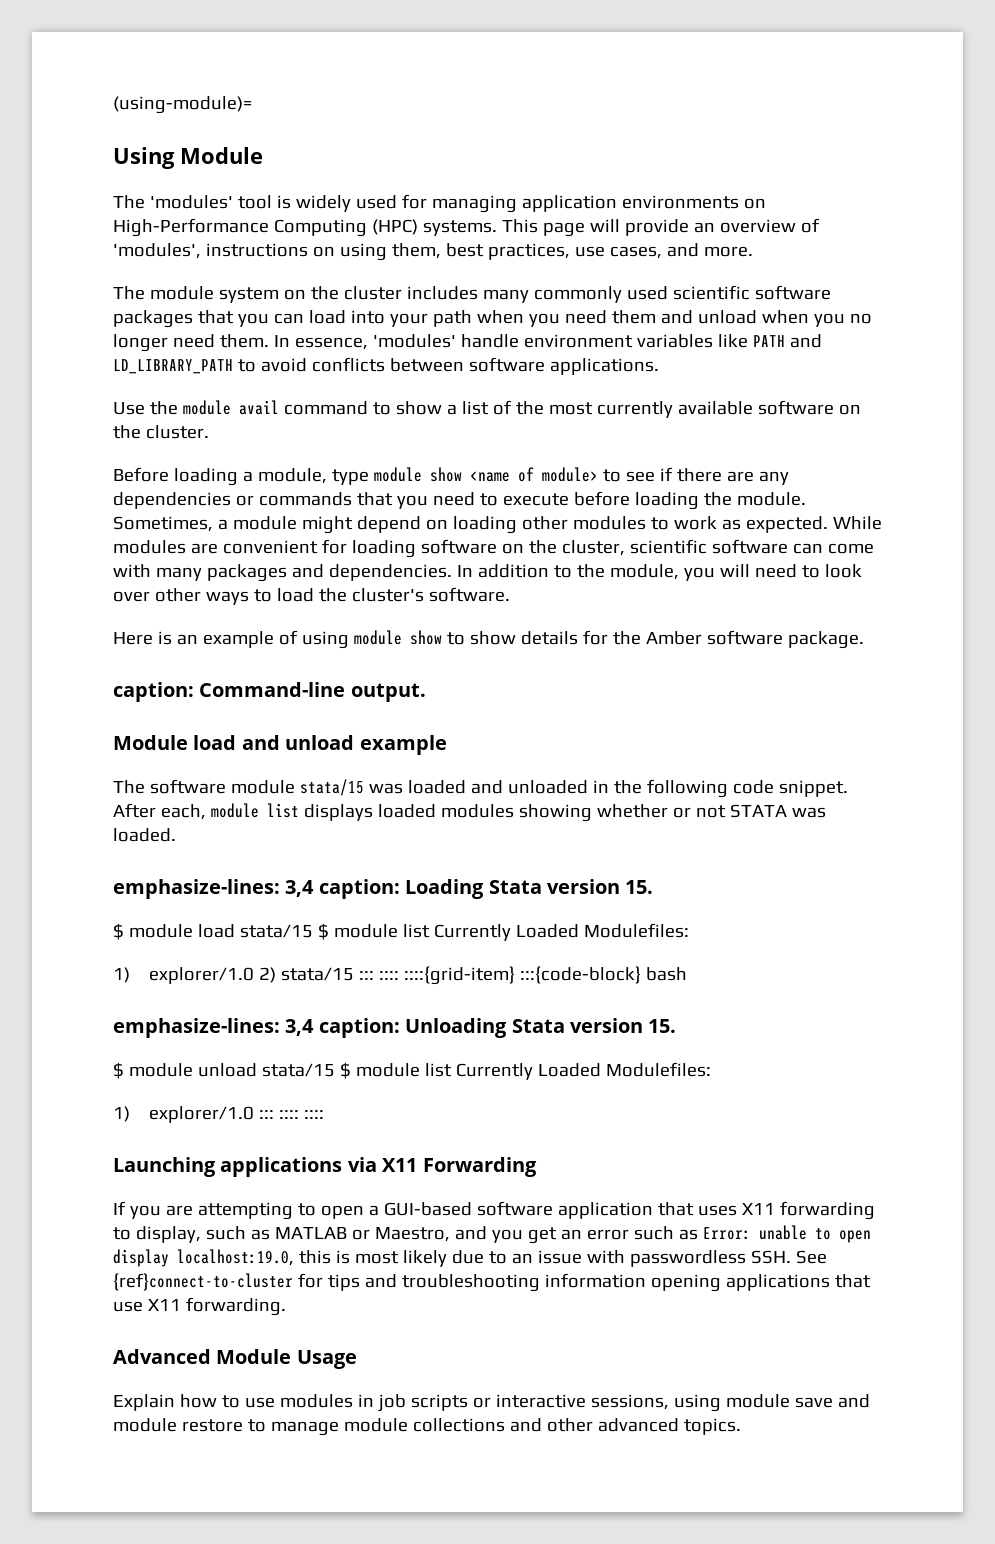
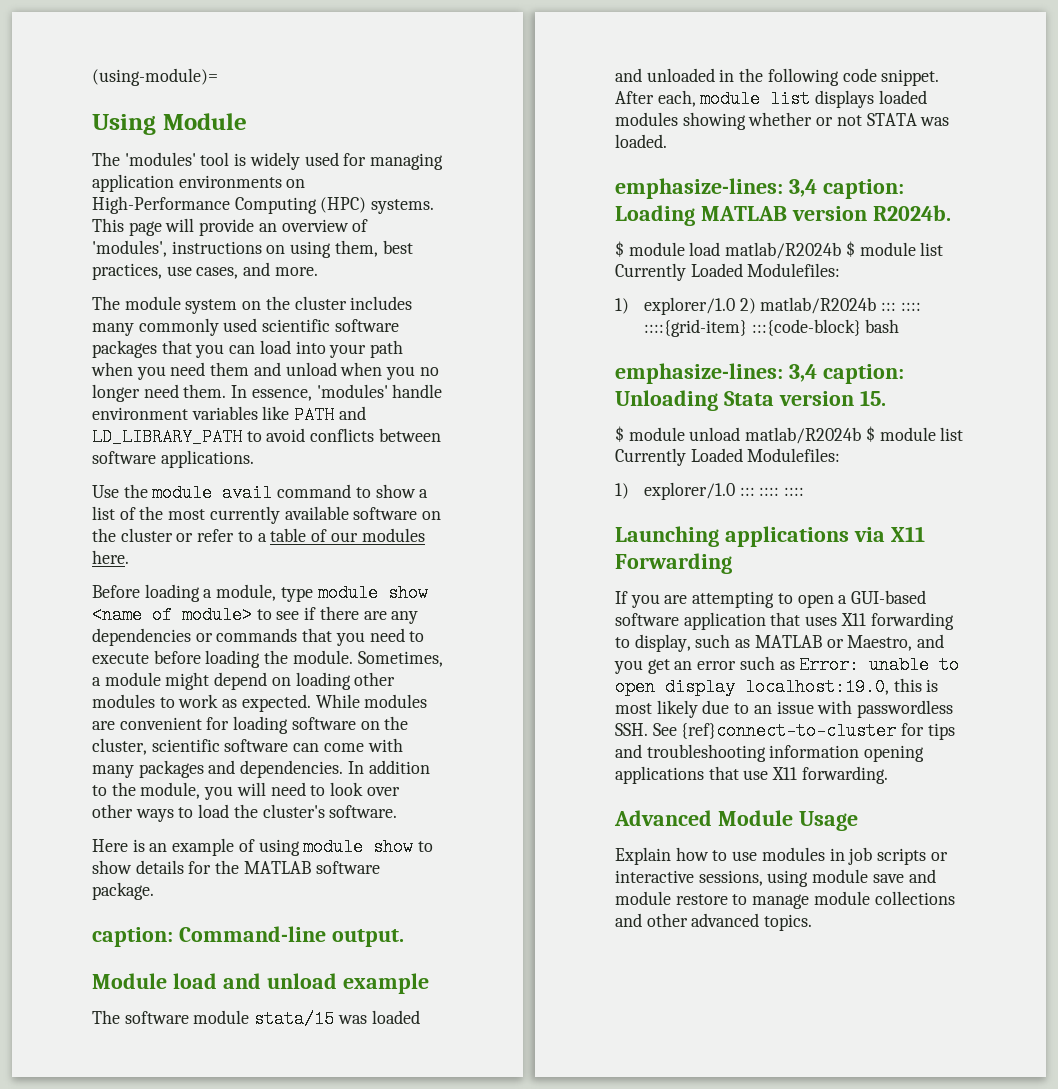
[145,425,209,439] cluster. -> [120,528,425,542] [92,550,129,564] cluster or refer to a table of our modules here.
[645,631,702,645] Amber -> [243,861,311,874] MATLAB
[488,879,654,894] Stata version 15. -> [700,205,951,221] MATLAB version R2024b.
[239,924,313,938] stata/15 -> [725,242,842,259] matlab/R2024b
[280,967,354,981] stata/15 -> [760,297,877,314] matlab/R2024b
[261,1063,335,1077] stata/15 -> [745,427,862,444] matlab/R2024b

